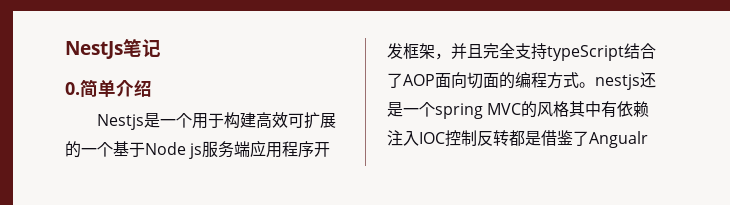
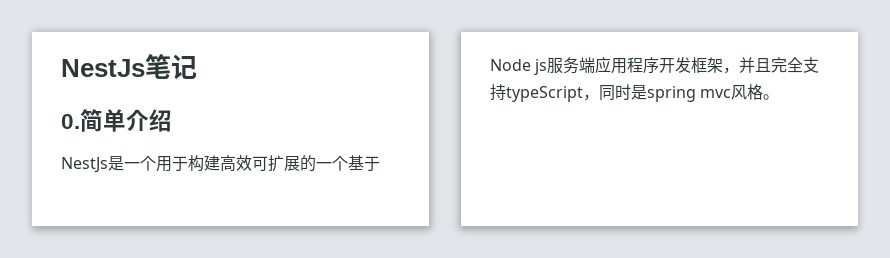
[97,114,145,130] Nestjs -> [61,157,108,173] NestJs
[624,43,656,59] [387,72,656,90] [387,101,650,119] [387,130,648,148] 结合了AOP面向切面的编程方式。nestjs还是一个spring MVC的风格其中有依赖注入IOC控制反转都是借鉴了Angualr -> [583,84,780,102] ，同时是spring mvc风格。

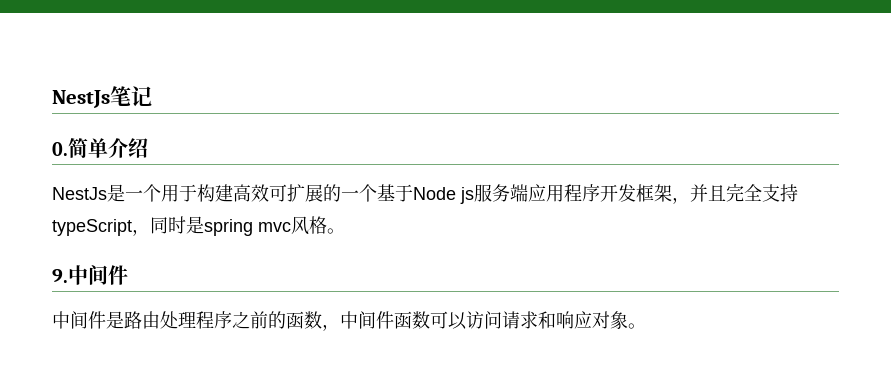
(780, 97) none -> [52,265,128,285] [52,311,646,331] // 9.中间件 // 中间件是路由处理程序之前的函数，中间件函数可以访问请求和响应对象。

